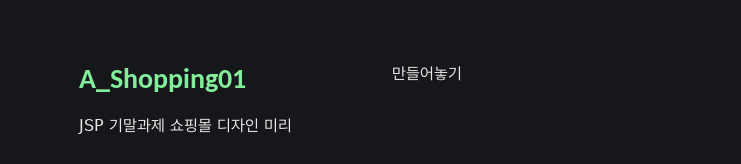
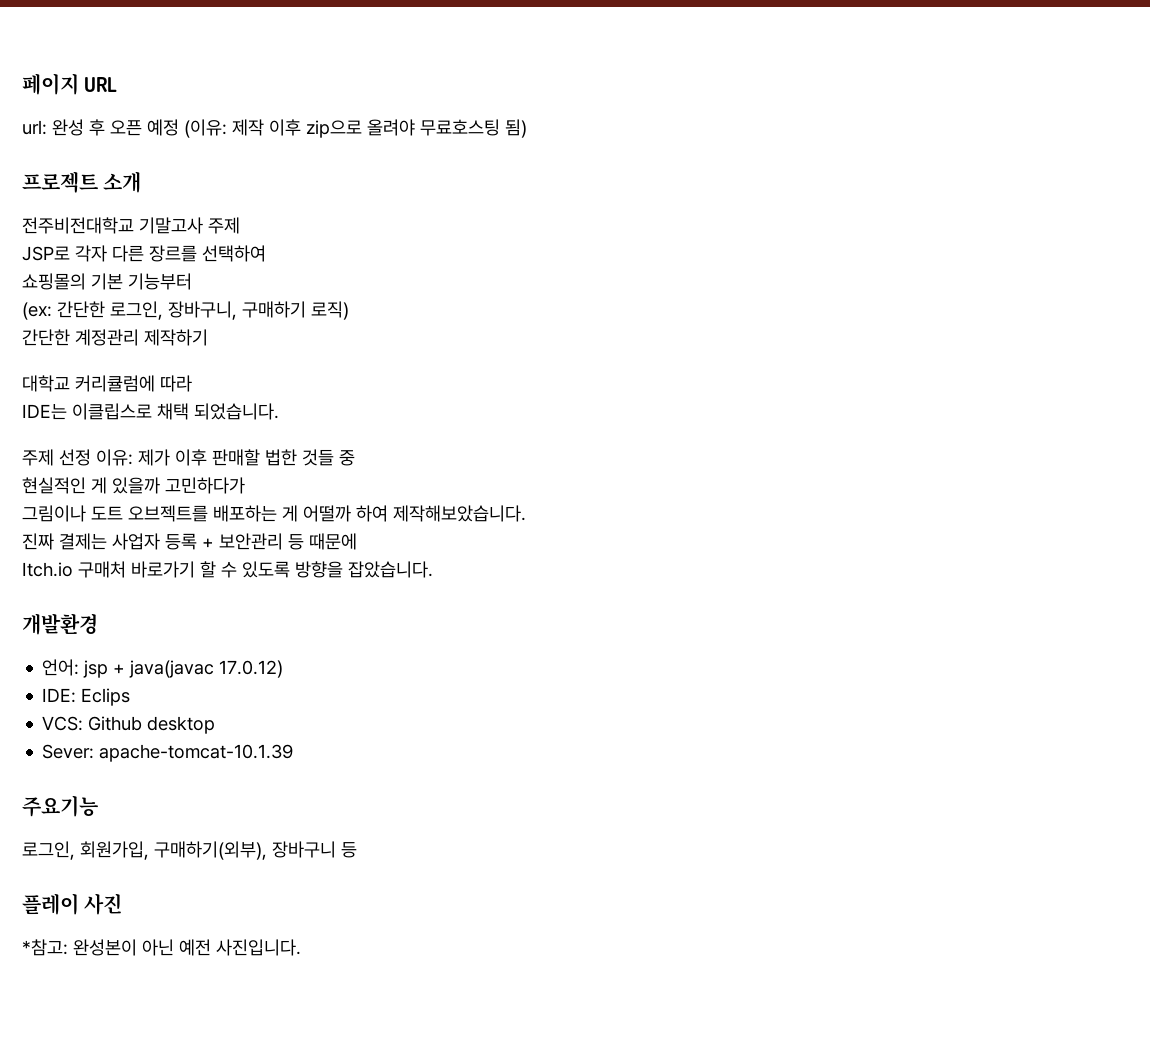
[79,68,246,92] [78,118,292,134] [392,66,462,81] A_Shopping01 // JSP 기말과제 쇼핑몰 디자인 미리 만들어놓기 -> [22,73,118,95] [22,119,527,138] [22,171,142,193] [22,217,240,234] [22,245,266,262] [22,273,192,290] [22,301,349,320] [22,329,208,346] [22,375,192,392] [22,403,279,420] [22,449,355,466] [22,477,245,494] [22,505,526,522] [22,533,357,550] [22,561,433,578] [22,613,98,635] [42,659,284,678] [42,688,131,706] [42,716,216,734] [42,744,294,762] [22,795,98,817] [22,841,357,860] [22,893,123,915] [22,939,301,956] 페이지 URL // url: 완성 후 오픈 예정 (이유: 제작 이후 zip으로 올려야 무료호스팅 됨) // 프로젝트 소개 // 전주비전대학교 기말고사 주제 // JSP로 각자 다른 장르를 선택하여 // 쇼핑몰의 기본 기능부터 // (ex: 간단한 로그인, 장바구니, 구매하기 로직) // 간단한 계정관리 제작하기 // 대학교 커리큘럼에 따라 // IDE는 이클립스로 채택 되었습니다. // 주제 선정 이유: 제가 이후 판매할 법한 것들 중 // 현실적인 게 있을까 고민하다가 // 그림이나 도트 오브젝트를 배포하는 게 어떨까 하여 제작해보았습니다. // 진짜 결제는 사업자 등록 + 보안관리 등 때문에 // Itch.io 구매처 바로가기 할 수 있도록 방향을 잡았습니다. // 개발환경 // 언어: jsp + java(javac 17.0.12) // IDE: Eclips // VCS: Github desktop // Sever: apache-tomcat-10.1.39 // 주요기능 // 로그인, 회원가입, 구매하기(외부), 장바구니 등 // 플레이 사진 // *참고: 완성본이 아닌 예전 사진입니다.

